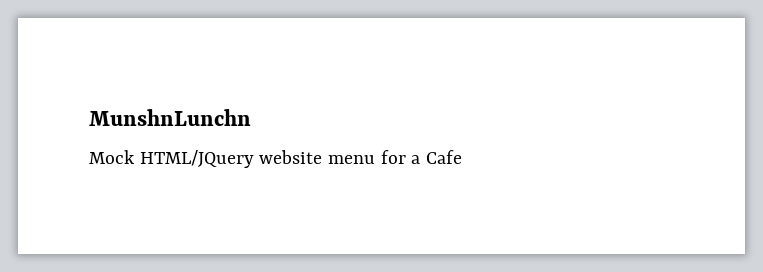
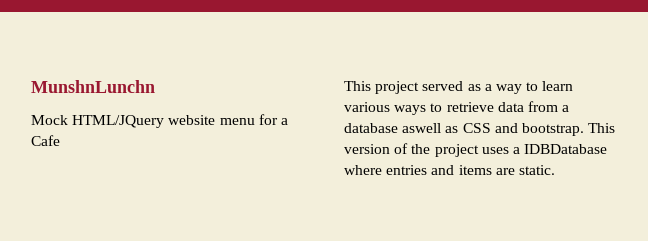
(463, 157) none -> [344,81,574,94] [344,101,570,115] [344,123,616,136] [344,143,608,157] [344,165,555,175] // This project served as a way to learn various ways to retrieve data from a database aswell as CSS and bootstrap. This version of the project uses a IDBDatabase where entries and items are static.

